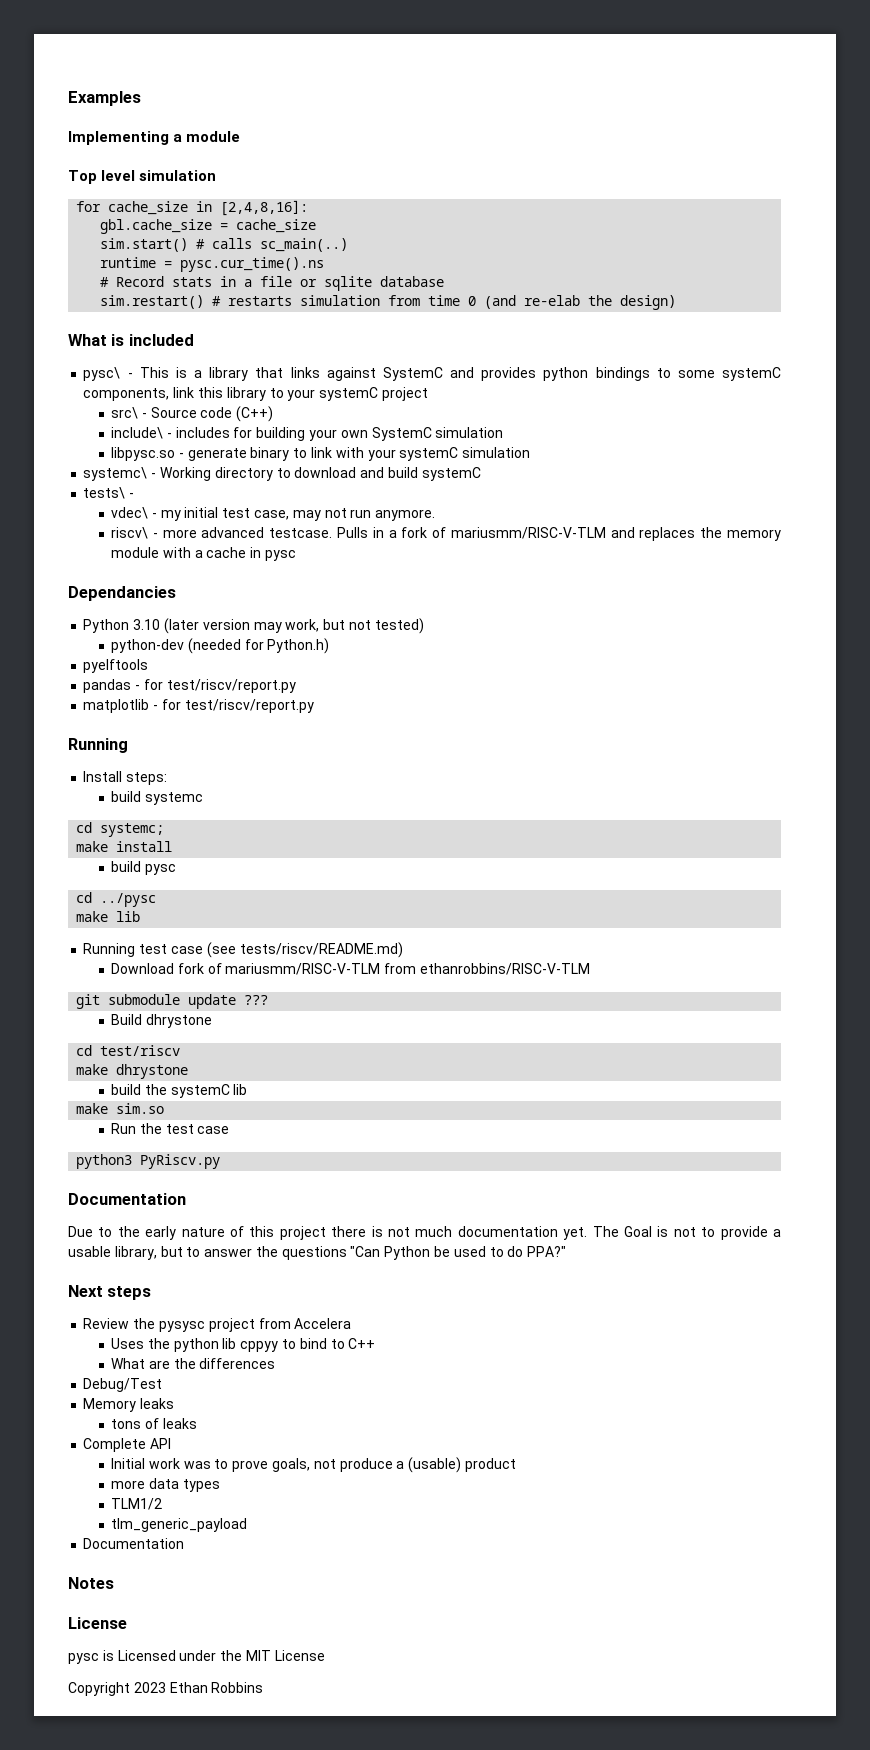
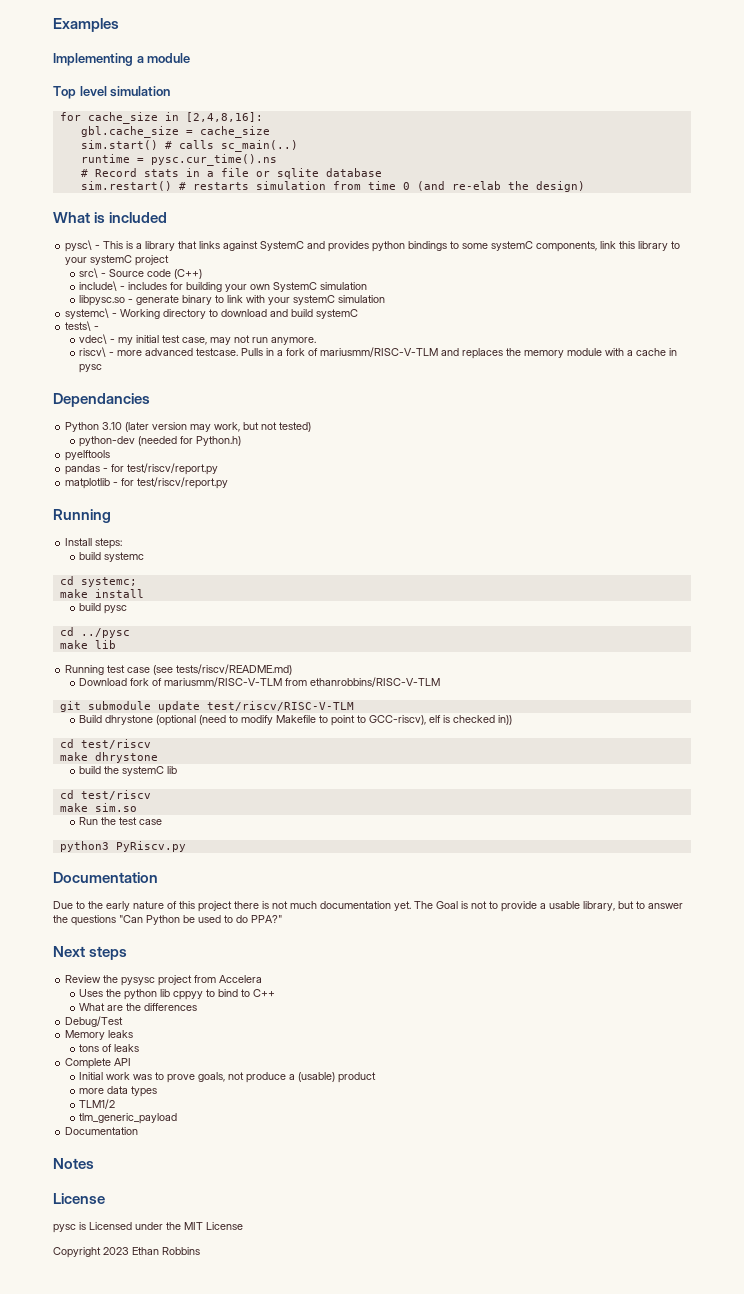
[244,995,269,1005] ??? -> [206,701,354,711] test/riscv/RISC-V-TLM
(212, 1021) none -> [156,715,513,726] (optional (need to modify Makefile to point to GCC-riscv), elf is checked in))
(248, 1089) none -> [59,790,151,800] // cd test/riscv

